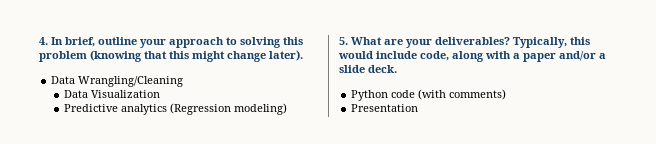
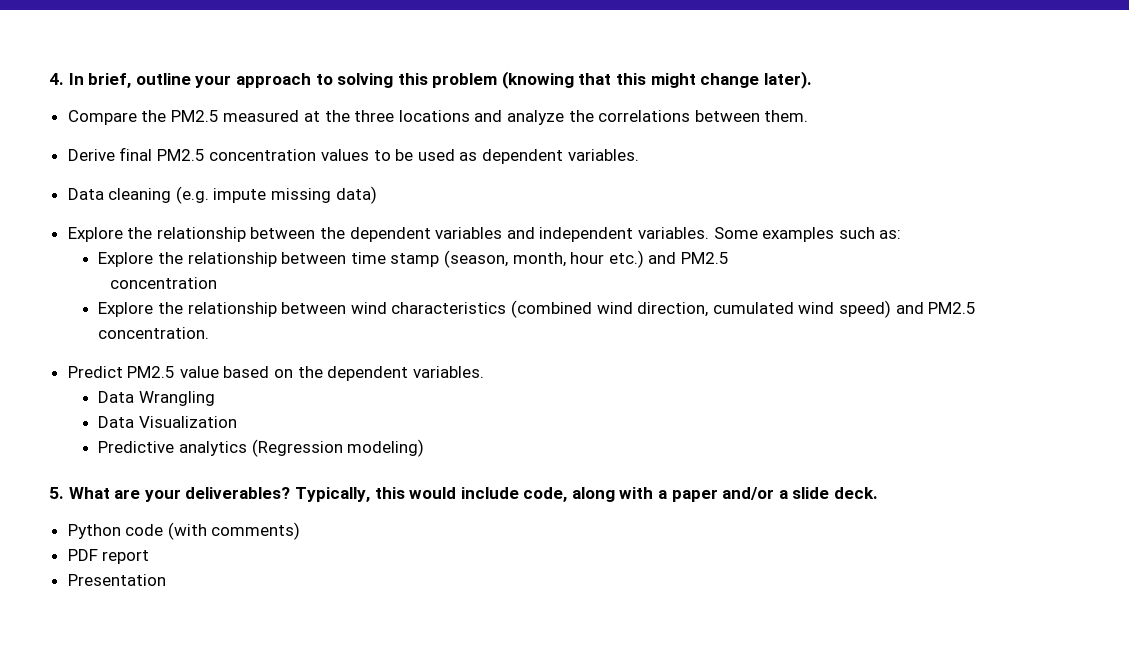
[51,76,184,87] Data Wrangling/Cleaning -> [67,110,809,125] [67,147,639,164] [67,186,377,204] [67,227,902,242] [98,250,729,268] [110,277,218,289] [98,300,977,318] [98,327,210,339] [67,366,484,381] [98,391,216,406] Compare the PM2.5 measured at the three locations and analyze the correlations between them. // Derive final PM2.5 concentration values to be used as dependent variables. // Data cleaning (e.g. impute missing data) // Explore the relationship between the dependent variables and independent variables. Some examples such as: // Explore the relationship between time stamp (season, month, hour etc.) and PM2.5 // concentration // Explore the relationship between wind characteristics (combined wind direction, cumulated wind speed) and PM2.5 concentration. // Predict PM2.5 value based on the dependent variables. // Data Wrangling
(507, 94) none -> [67,549,150,564] // PDF report

